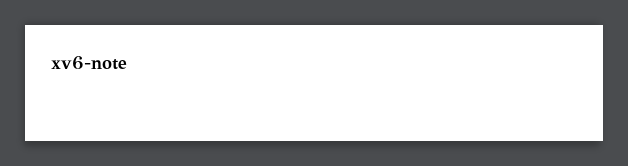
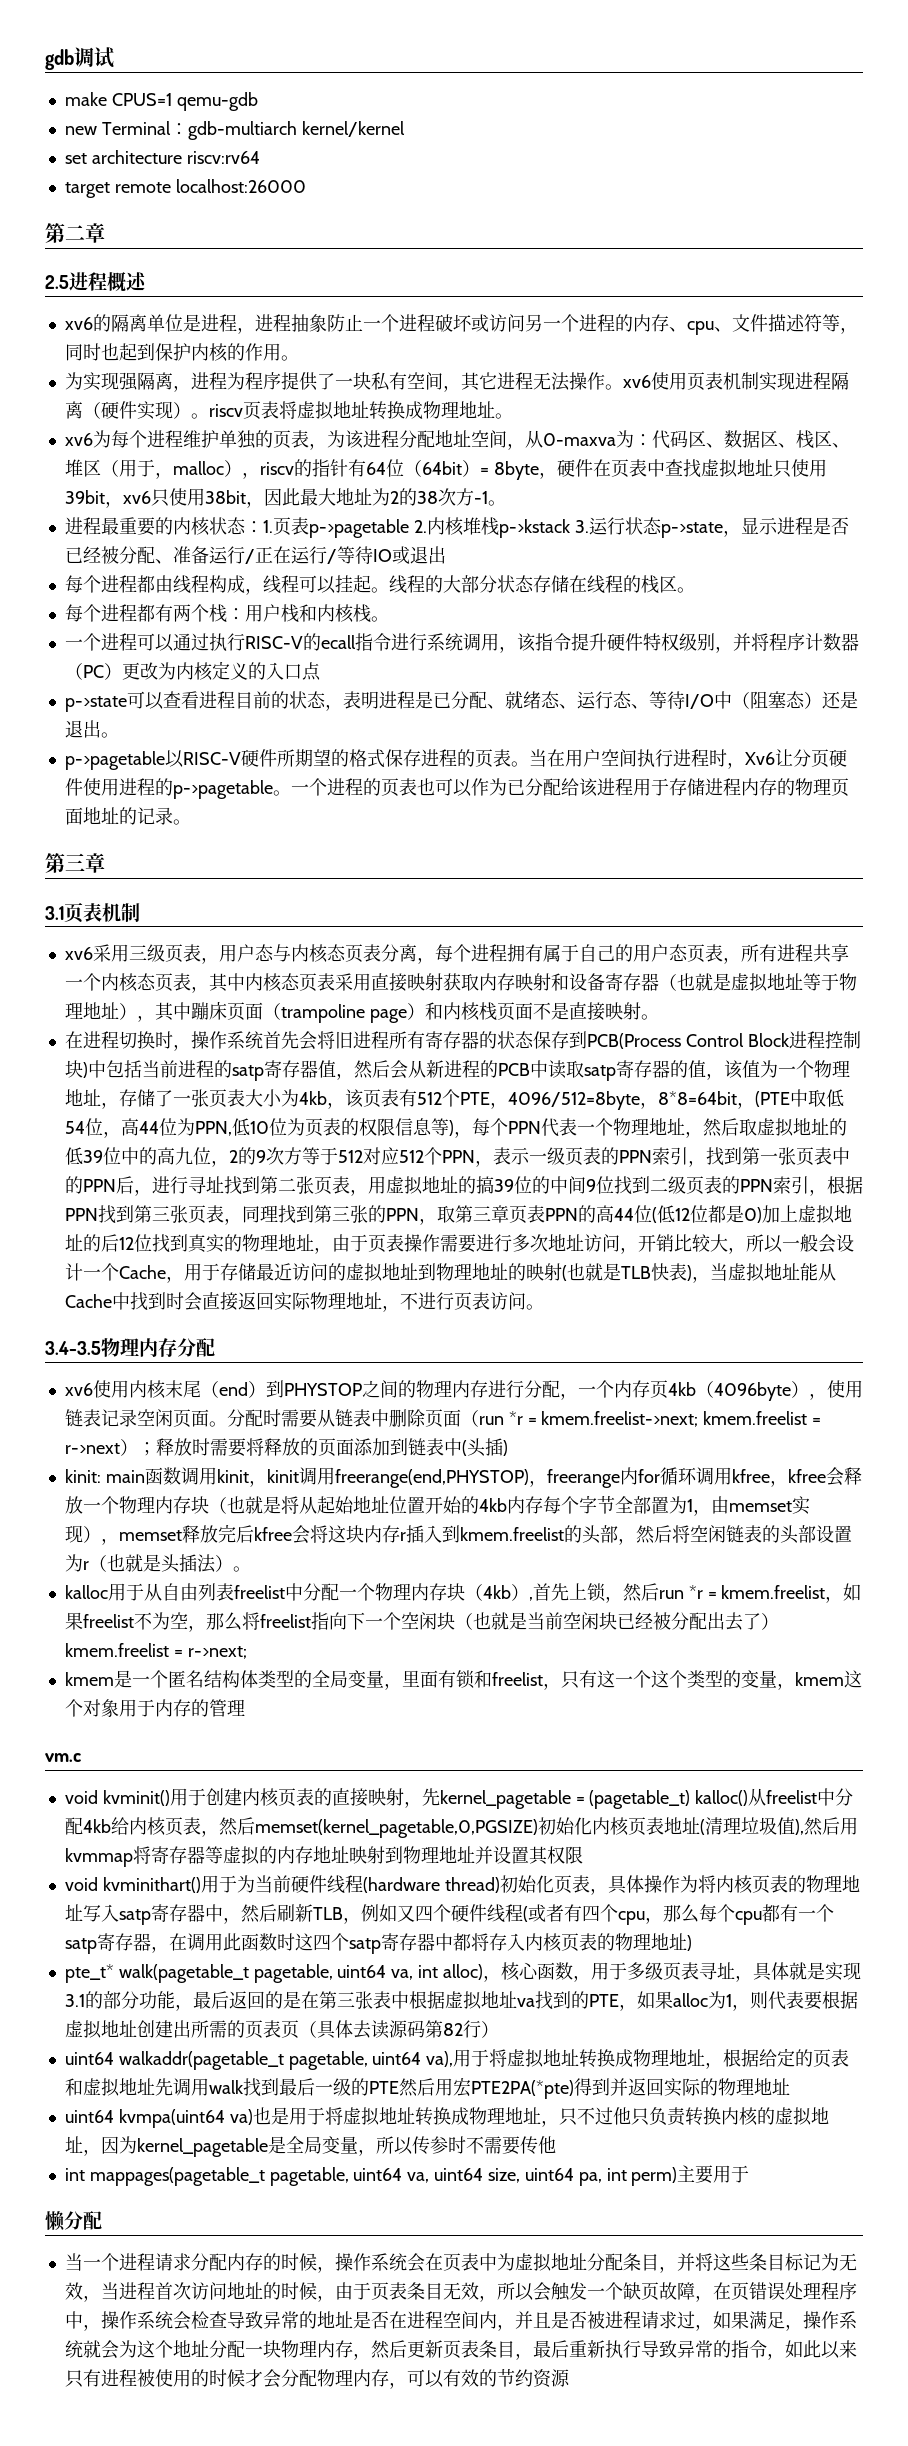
[51,56,127,70] xv6-note -> [45,47,114,70] [64,92,258,111] [64,121,405,140] [64,150,260,164] [64,179,306,198] [45,223,105,243] [45,272,147,292] [64,314,858,335] [64,343,299,362] [64,372,849,392] [64,401,513,420] [64,430,850,450] [64,459,827,480] [64,488,506,508] [64,517,849,538] [64,546,446,564] [64,575,695,595] [64,604,389,623] [64,633,859,653] [64,661,321,681] [64,691,858,712] [64,720,119,738] [64,749,847,770] [64,778,849,799] [64,807,191,825] [45,853,105,873] [45,902,140,923] [64,944,849,964] [64,973,857,993] [64,1001,659,1023] [64,1031,861,1051] [64,1060,850,1081] [64,1089,844,1110] [64,1118,847,1138] [64,1147,850,1167] [64,1176,863,1196] [64,1205,852,1225] [64,1234,854,1254] [64,1263,836,1283] [64,1292,544,1312] [45,1338,215,1357] [64,1380,863,1401] [64,1409,822,1428] [64,1438,508,1457] [64,1467,862,1488] [64,1495,810,1516] [64,1524,852,1545] [64,1554,251,1573] [64,1583,862,1603] [64,1612,779,1632] [64,1643,247,1659] [64,1670,862,1690] [64,1699,245,1717] [45,1753,81,1762] [64,1788,854,1809] [64,1817,858,1838] [64,1846,583,1867] [64,1875,860,1895] [64,1904,834,1925] [64,1933,692,1954] [64,1962,861,1983] [64,1991,858,2011] [64,2020,499,2039] [64,2048,850,2070] [64,2078,790,2099] [64,2107,829,2128] [64,2136,556,2157] [64,2165,750,2186] [45,2211,102,2231] [64,2253,857,2273] [64,2282,857,2302] [64,2311,857,2331] [64,2340,857,2360] [64,2369,570,2389] gdb调试 // make CPUS=1 qemu-gdb // new Terminal：gdb-multiarch kernel/kernel // set architecture riscv:rv64 // target remote localhost:26000 // 第二章 // 2.5进程概述 // xv6的隔离单位是进程，进程抽象防止一个进程破坏或访问另一个进程的内存、cpu、文件描述符等，同时也起到保护内核的作用。 // 为实现强隔离，进程为程序提供了一块私有空间，其它进程无法操作。xv6使用页表机制实现进程隔离（硬件实现）。riscv页表将虚拟地址转换成物理地址。 // xv6为每个进程维护单独的页表，为该进程分配地址空间，从0-maxva为：代码区、数据区、栈区、堆区（用于，malloc），riscv的指针有64位（64bit）= 8byte，硬件在页表中查找虚拟地址只使用39bit，xv6只使用38bit，因此最大地址为2的38次方-1。 // 进程最重要的内核状态：1.页表p->pagetable 2.内核堆栈p->kstack 3.运行状态p->state，显示进程是否已经被分配、准备运行/正在运行/等待IO或退出 // 每个进程都由线程构成，线程可以挂起。线程的大部分状态存储在线程的栈区。 // 每个进程都有两个栈：用户栈和内核栈。 // 一个进程可以通过执行RISC-V的ecall指令进行系统调用，该指令提升硬件特权级别，并将程序计数器（PC）更改为内核定义的入口点 // p->state可以查看进程目前的状态，表明进程是已分配、就绪态、运行态、等待I/O中（阻塞态）还是退出。 // p->pagetable以RISC-V硬件所期望的格式保存进程的页表。当在用户空间执行进程时，Xv6让分页硬件使用进程的p->pagetable。一个进程的页表也可以作为已分配给该进程用于存储进程内存的物理页面地址的记录。 // 第三章 // 3.1页表机制 // xv6采用三级页表，用户态与内核态页表分离，每个进程拥有属于自己的用户态页表，所有进程共享一个内核态页表，其中内核态页表采用直接映射获取内存映射和设备寄存器（也就是虚拟地址等于物理地址），其中蹦床页面（trampoline page）和内核栈页面不是直接映射。 // 在进程切换时，操作系统首先会将旧进程所有寄存器的状态保存到PCB(Process Control Block进程控制块)中包括当前进程的satp寄存器值，然后会从新进程的PCB中读取satp寄存器的值，该值为一个物理地址，存储了一张页表大小为4kb，该页表有512个PTE，4096/512=8byte，8*8=64bit，(PTE中取低54位，高44位为PPN,低10位为页表的权限信息等)，每个PPN代表一个物理地址，然后取虚拟地址的低39位中的高九位，2的9次方等于512对应512个PPN，表示一级页表的PPN索引，找到第一张页表中的PPN后，进行寻址找到第二张页表，用虚拟地址的搞39位的中间9位找到二级页表的PPN索引，根据PPN找到第三张页表，同理找到第三张的PPN，取第三章页表PPN的高44位(低12位都是0)加上虚拟地址的后12位找到真实的物理地址，由于页表操作需要进行多次地址访问，开销比较大，所以一般会设计一个Cache，用于存储最近访问的虚拟地址到物理地址的映射(也就是TLB快表)，当虚拟地址能从Cache中找到时会直接返回实际物理地址，不进行页表访问。 // 3.4-3.5物理内存分配 // xv6使用内核末尾（end）到PHYSTOP之间的物理内存进行分配，一个内存页4kb（4096byte），使用链表记录空闲页面。分配时需要从链表中删除页面（run *r = kmem.freelist->next; kmem.freelist = r->next）；释放时需要将释放的页面添加到链表中(头插) // kinit: main函数调用kinit，kinit调用freerange(end,PHYSTOP)，freerange内for循环调用kfree，kfree会释放一个物理内存块（也就是将从起始地址位置开始的4kb内存每个字节全部置为1，由memset实现），memset释放完后kfree会将这块内存r插入到kmem.freelist的头部，然后将空闲链表的头部设置为r（也就是头插法）。 // kalloc用于从自由列表freelist中分配一个物理内存块（4kb）,首先上锁，然后run *r = kmem.freelist，如果freelist不为空，那么将freelist指向下一个空闲块（也就是当前空闲块已经被分配出去了）kmem.freelist = r->next; // kmem是一个匿名结构体类型的全局变量，里面有锁和freelist，只有这一个这个类型的变量，kmem这个对象用于内存的管理 // vm.c // void kvminit()用于创建内核页表的直接映射，先kernel_pagetable = (pagetable_t) kalloc()从freelist中分配4kb给内核页表，然后memset(kernel_pagetable,0,PGSIZE)初始化内核页表地址(清理垃圾值),然后用kvmmap将寄存器等虚拟的内存地址映射到物理地址并设置其权限 // void kvminithart()用于为当前硬件线程(hardware thread)初始化页表，具体操作为将内核页表的物理地址写入satp寄存器中，然后刷新TLB，例如又四个硬件线程(或者有四个cpu，那么每个cpu都有一个satp寄存器，在调用此函数时这四个satp寄存器中都将存入内核页表的物理地址) // pte_t* walk(pagetable_t pagetable, uint64 va, int alloc)，核心函数，用于多级页表寻址，具体就是实现3.1的部分功能，最后返回的是在第三张表中根据虚拟地址va找到的PTE，如果alloc为1，则代表要根据虚拟地址创建出所需的页表页（具体去读源码第82行） // uint64 walkaddr(pagetable_t pagetable, uint64 va),用于将虚拟地址转换成物理地址，根据给定的页表和虚拟地址先调用walk找到最后一级的PTE然后用宏PTE2PA(*pte)得到并返回实际的物理地址 // uint64 kvmpa(uint64 va)也是用于将虚拟地址转换成物理地址，只不过他只负责转换内核的虚拟地址，因为kernel_pagetable是全局变量，所以传参时不需要传他 // int mappages(pagetable_t pagetable, uint64 va, uint64 size, uint64 pa, int perm)主要用于 // 懒分配 // 当一个进程请求分配内存的时候，操作系统会在页表中为虚拟地址分配条目，并将这些条目标记为无效，当进程首次访问地址的时候，由于页表条目无效，所以会触发一个缺页故障，在页错误处理程序中，操作系统会检查导致异常的地址是否在进程空间内，并且是否被进程请求过，如果满足，操作系统就会为这个地址分配一块物理内存，然后更新页表条目，最后重新执行导致异常的指令，如此以来只有进程被使用的时候才会分配物理内存，可以有效的节约资源

